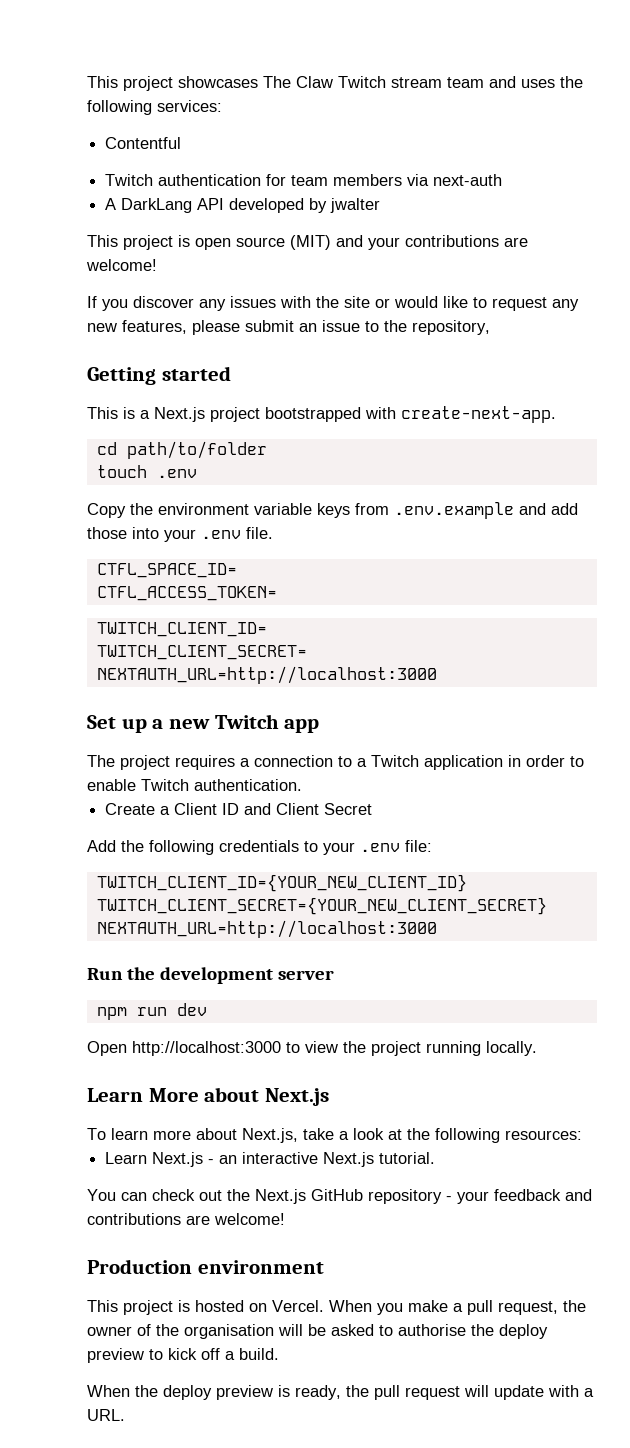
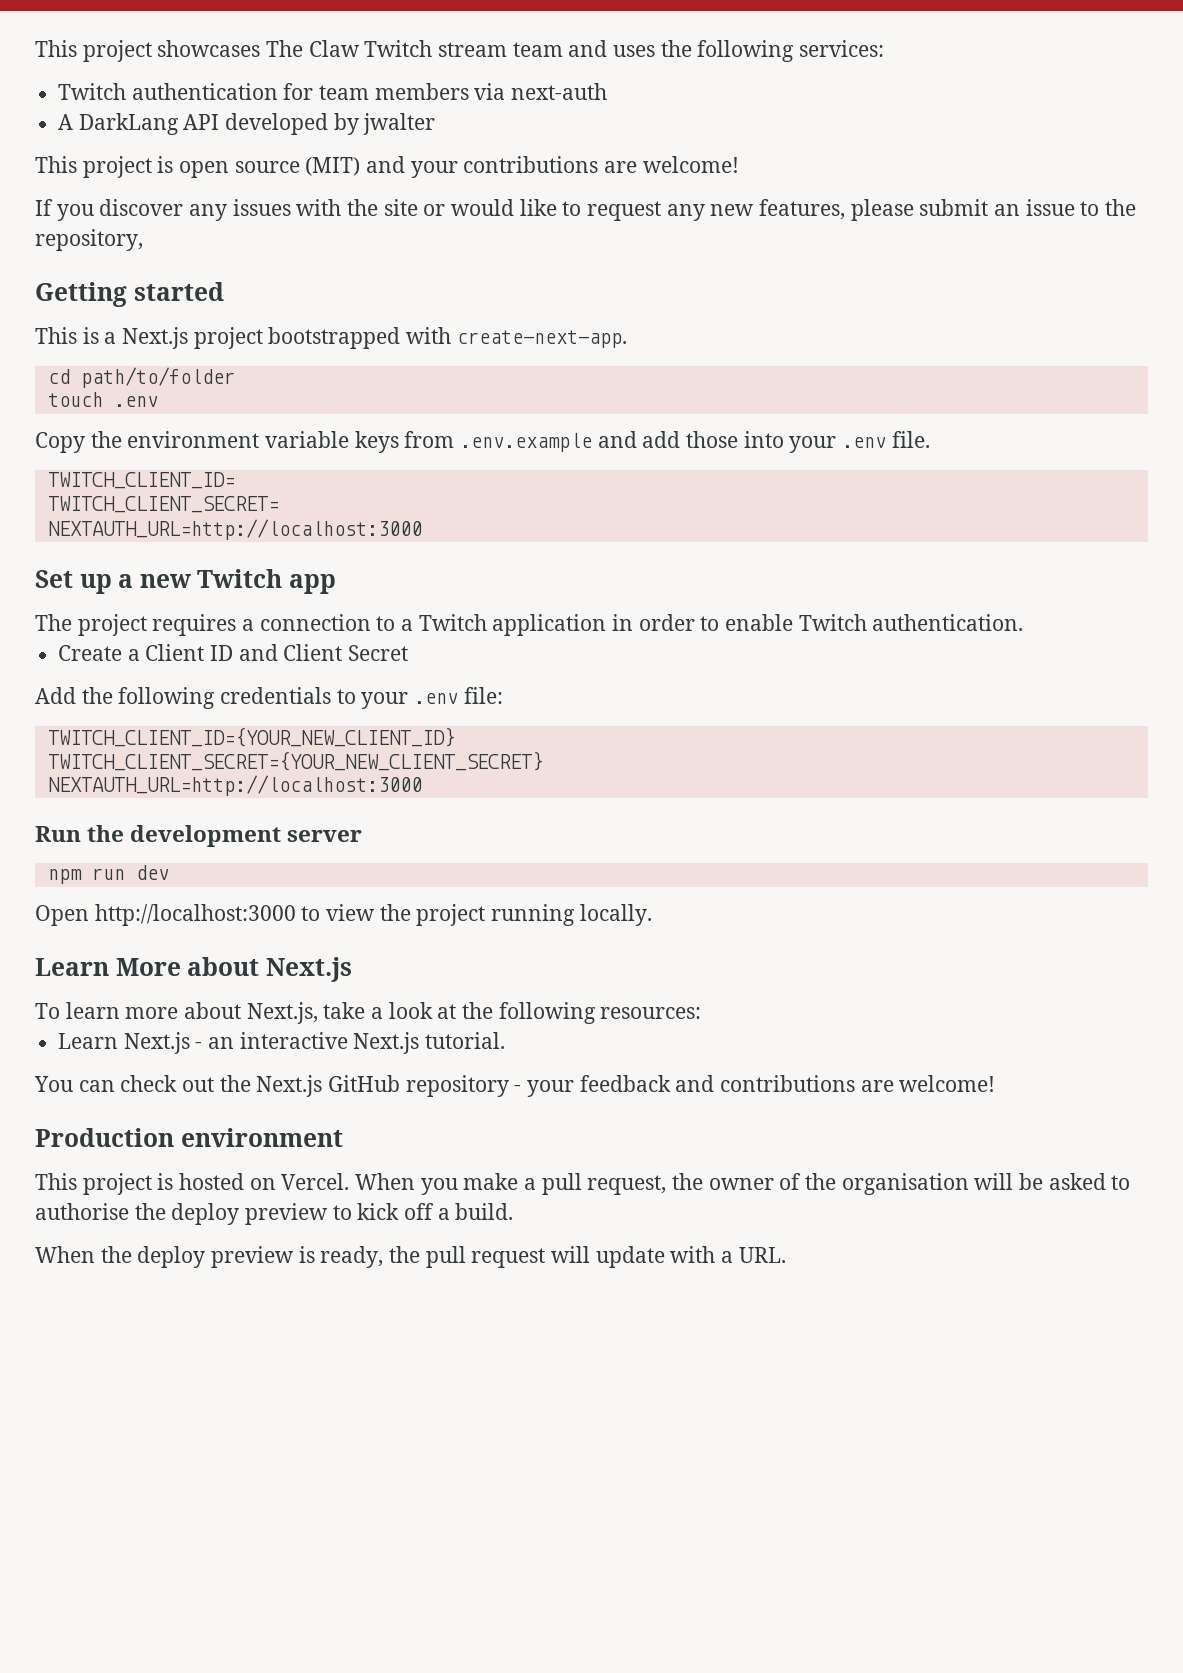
[105,137,182,149] // Contentful -> (885, 48) none
[96,563,237,578] [96,586,277,601] // CTFL_SPACE_ID= // CTFL_ACCESS_TOKEN= -> (930, 439) none

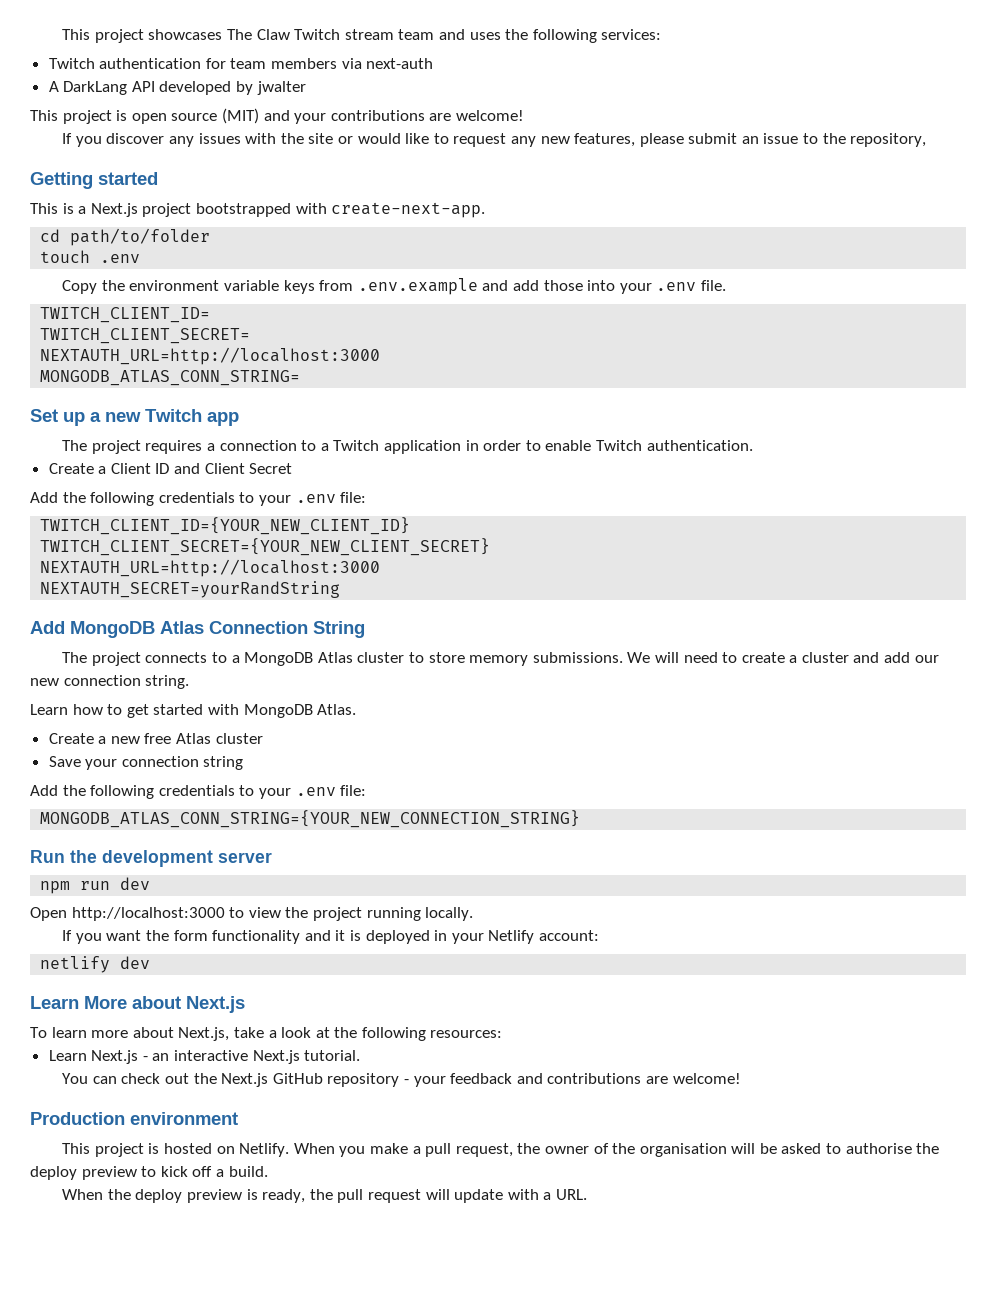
(422, 529) none -> [40,370,301,386] // MONGODB_ATLAS_CONN_STRING=
(422, 785) none -> [40,581,341,598] [30,621,365,638] [62,652,939,666] [30,675,190,689] [30,704,357,718] [48,733,263,744] [48,756,244,770] [30,785,367,799] [40,810,581,828] // NEXTAUTH_SECRET=yourRandString // Add MongoDB Atlas Connection String // The project connects to a MongoDB Atlas cluster to store memory submissions. We will need to create a cluster and add our new connection string. // Learn how to get started with MongoDB Atlas. // Create a new free Atlas cluster // Save your connection string // Add the following credentials to your .env file: // MONGODB_ATLAS_CONN_STRING={YOUR_NEW_CONNECTION_STRING}
(652, 915) none -> [62,930,599,944] [40,956,151,973] // If you want the form functionality and it is deployed in your Netlify account: // netlify dev
[281,1173,350,1190] Vercel. -> [239,1143,290,1157] Netlify.

